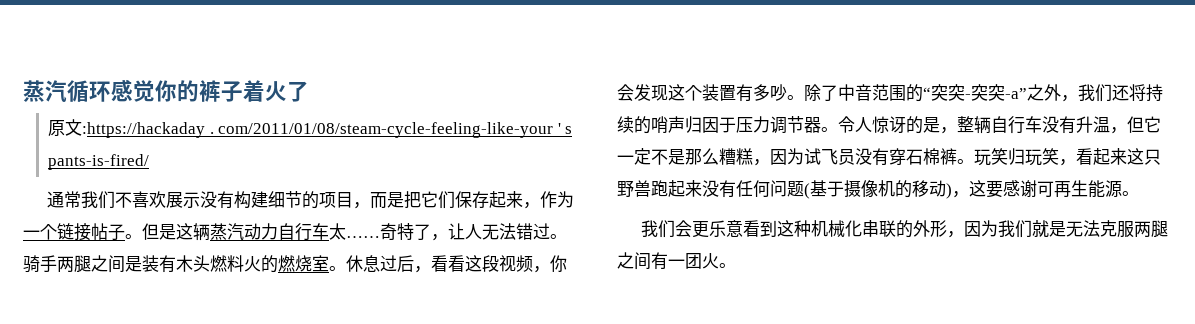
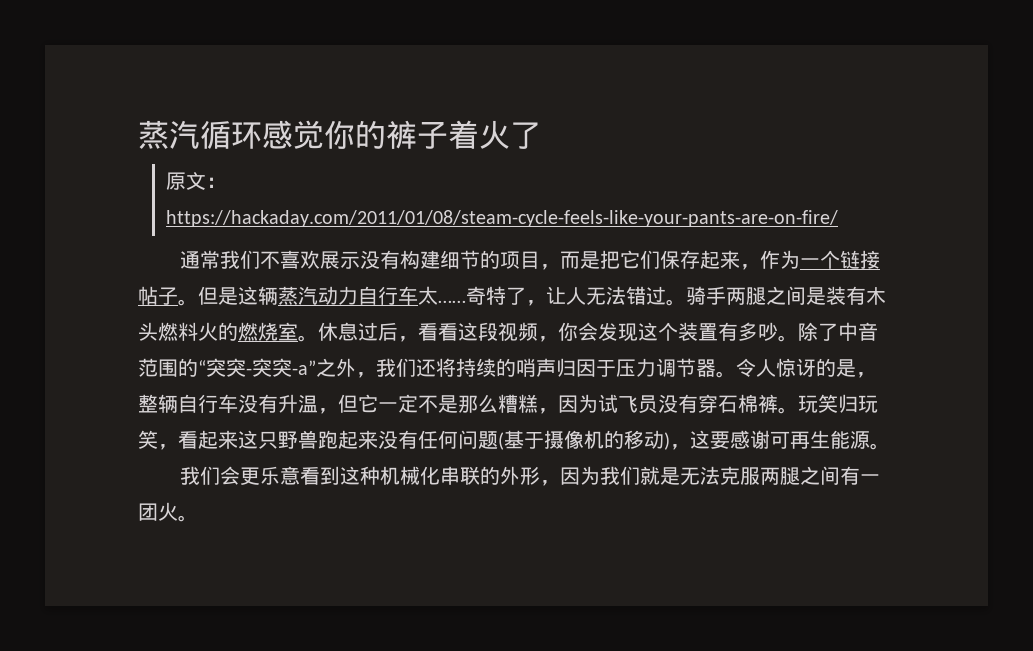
[82,122,573,138] [48,154,150,170] :https://hackaday . com/2011/01/08/steam-cycle-feeling-like-your ' s pants-is-fired/ -> [206,177,227,188] [166,210,839,227] ：https://hackaday.com/2011/01/08/steam-cycle-feels-like-your-pants-are-on-fire/

